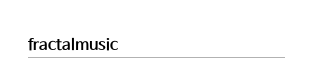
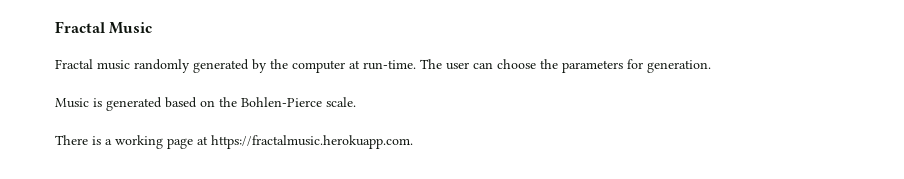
[28,37,118,51] fractalmusic -> [55,21,153,34] [55,59,711,73] [55,97,356,111] [55,135,413,149] Fractal Music // Fractal music randomly generated by the computer at run-time. The user can choose the parameters for generation. // Music is generated based on the Bohlen-Pierce scale. // There is a working page at https://fractalmusic.herokuapp.com.

